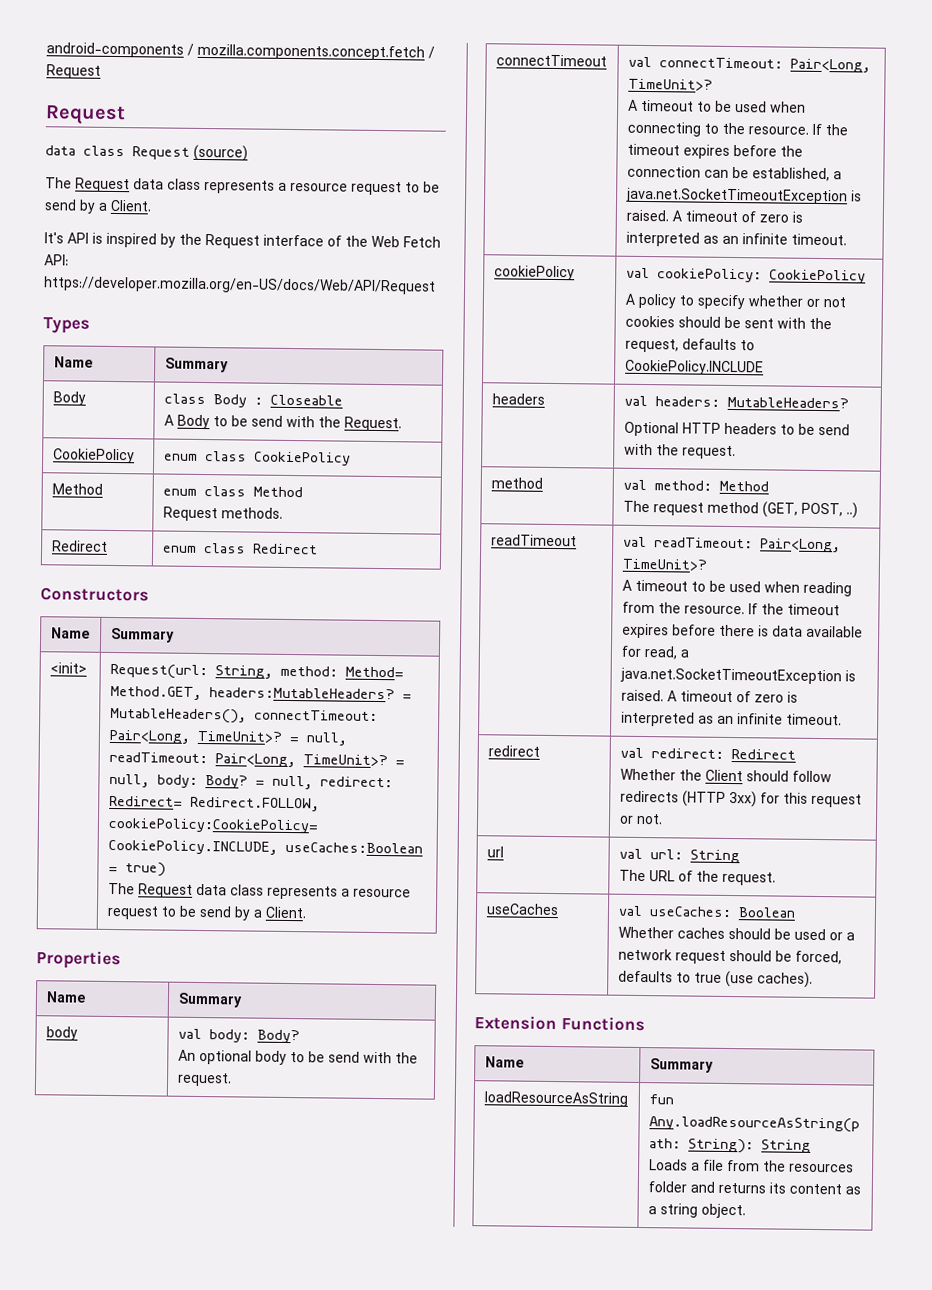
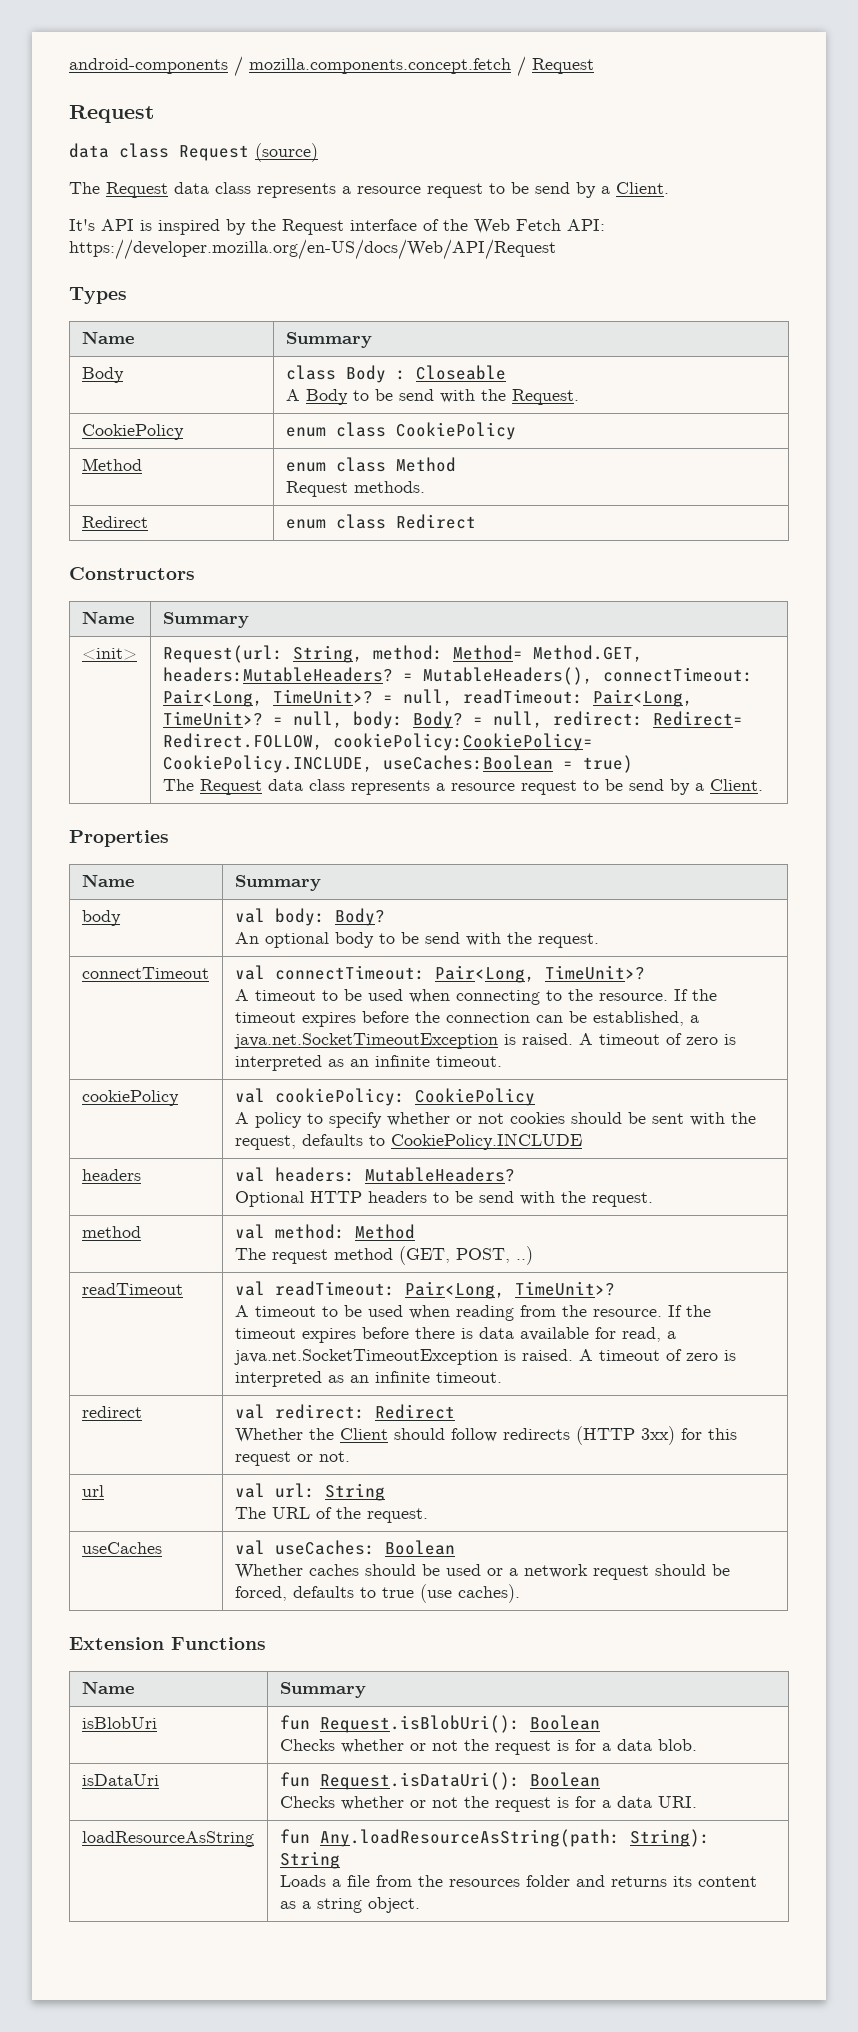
(714, 1065) none -> [81,1717,157,1729] [279,1715,600,1733] [279,1739,697,1755] [81,1774,159,1786] [279,1772,600,1790] [279,1796,697,1812] // isBlobUri | fun Request.isBlobUri(): Boolean // Checks whether or not the request is for a data blob. // isDataUri | fun Request.isDataUri(): Boolean // Checks whether or not the request is for a data URI.

